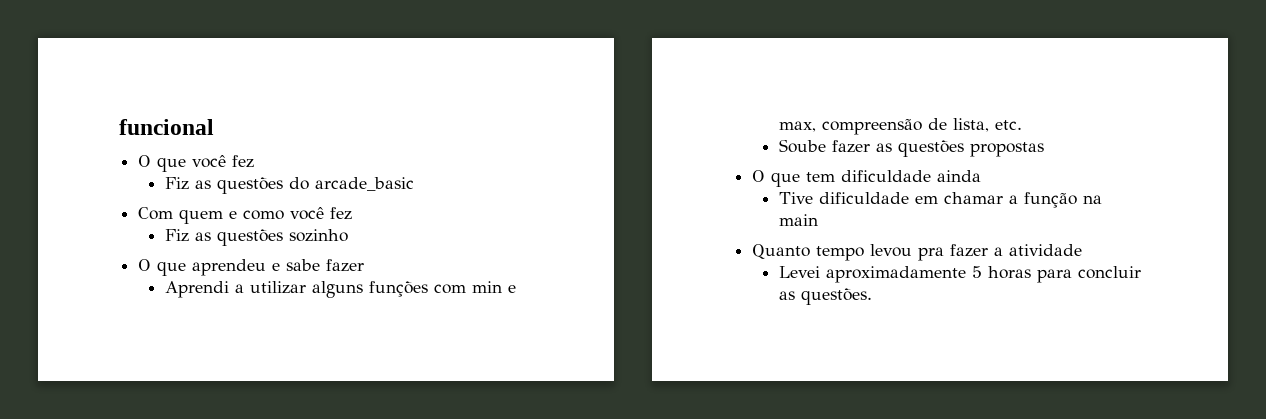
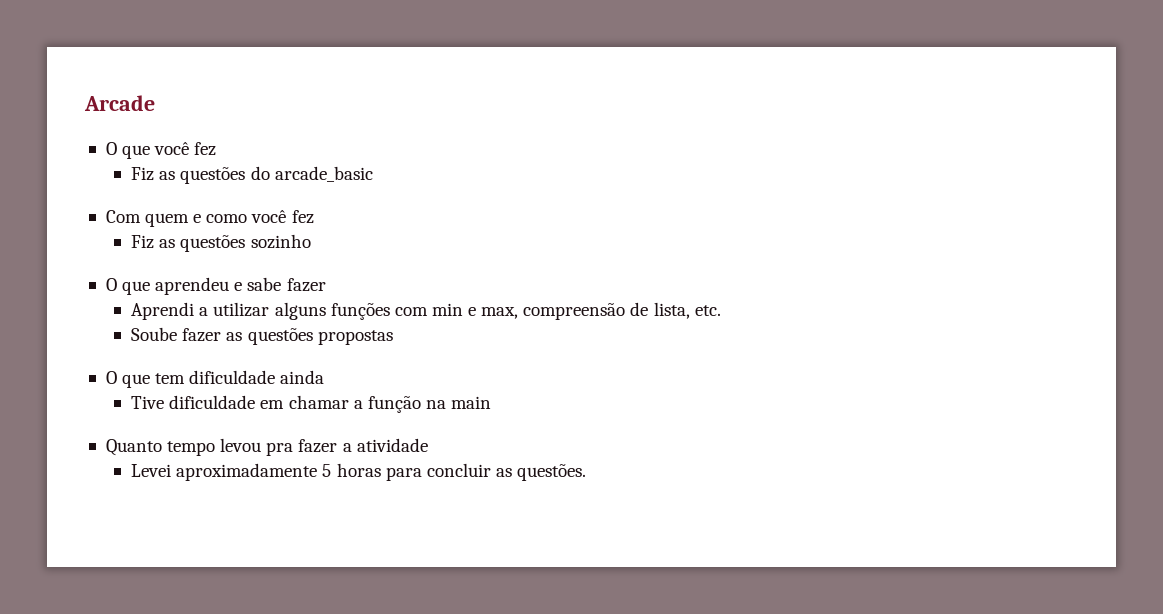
[119,119,214,135] funcional -> [84,95,155,111] Arcade

